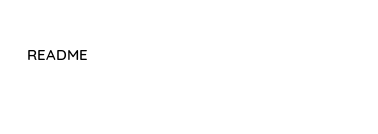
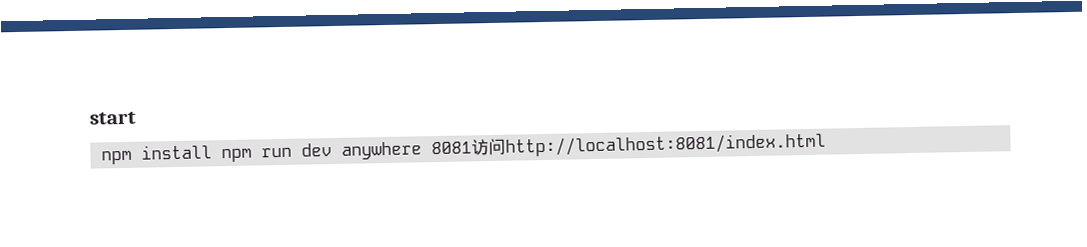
[27,49,88,60] README -> [89,111,136,125] [100,132,826,165] start // npm install npm run dev anywhere 8081访问http://localhost:8081/index.html

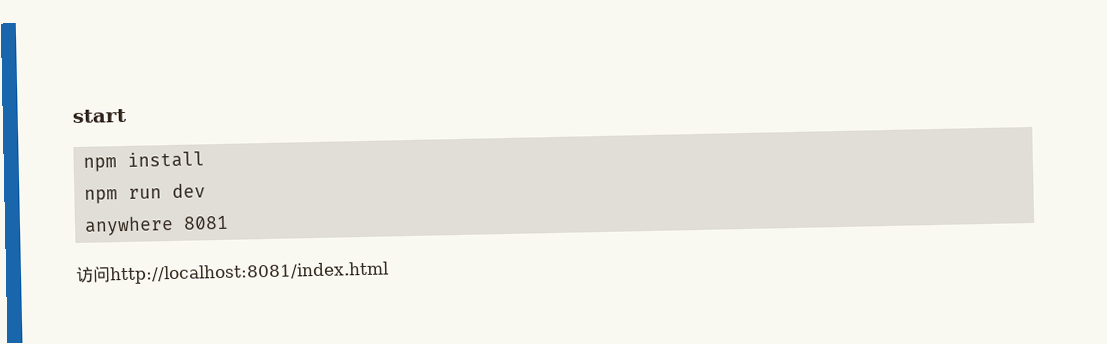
(212, 152) none -> (206, 159) //
(332, 150) none -> (207, 190) //
(472, 148) none -> (230, 222) //

